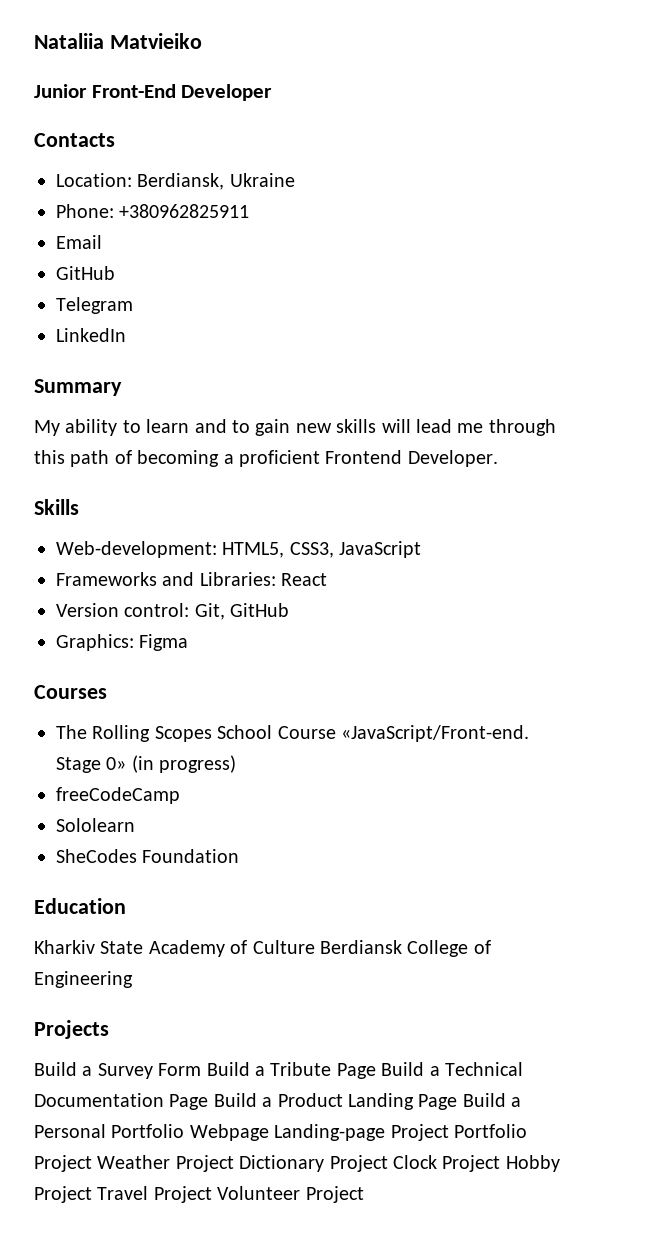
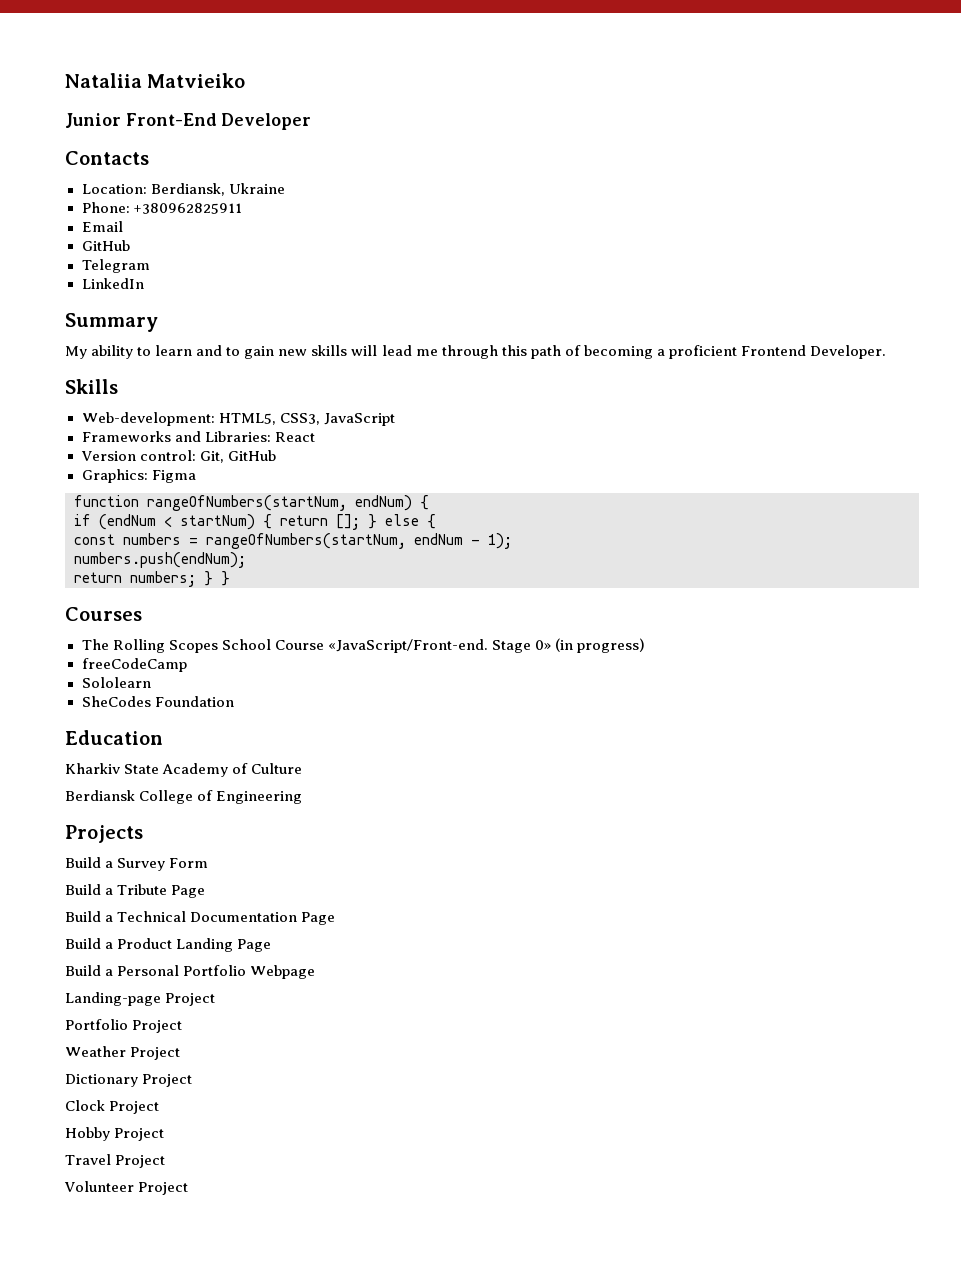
(189, 642) none -> [74,495,429,511] [74,514,436,530] [74,533,512,549] [74,552,246,568] [74,571,230,587] // function rangeOfNumbers(startNum, endNum) { // if (endNum < startNum) { return []; } else { // const numbers = rangeOfNumbers(startNum, endNum - 1); // numbers.push(endNum); // return numbers; } }
(315, 947) none -> (303, 768) //
(202, 1069) none -> (209, 863) //
(376, 1071) none -> (206, 891) //
(209, 1102) none -> (336, 918) //
(458, 1102) none -> (272, 945) //
(269, 1132) none -> (316, 972) //
(449, 1132) none -> (216, 999) //
(92, 1163) none -> (183, 1026) //
(234, 1163) none -> (181, 1053) //
(388, 1163) none -> (193, 1080) //
(501, 1163) none -> (160, 1107) //
(92, 1194) none -> (165, 1134) //
(212, 1194) none -> (166, 1161) //

